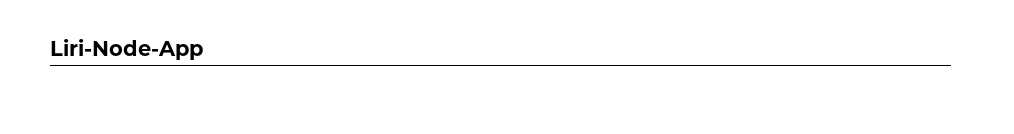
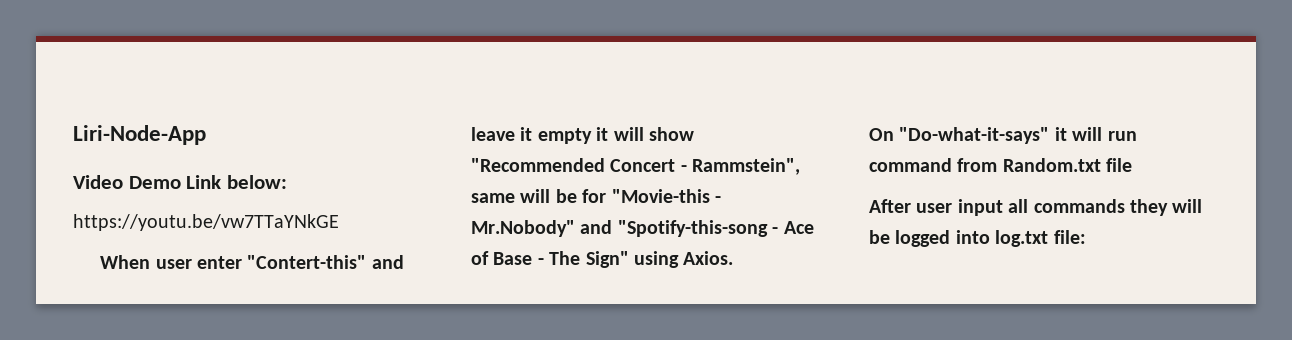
(203, 49) none -> [73,175,288,189] [73,214,339,231] [100,255,404,269] [471,127,694,144] [471,158,801,175] [471,189,721,203] [471,220,814,237] [471,251,734,268] [869,127,1137,144] [869,158,1133,172] [869,199,1203,216] [869,230,1086,247] // Video Demo Link below: // https://youtu.be/vw7TTaYNkGE // When user enter "Contert-this" and leave it empty it will show "Recommended Concert - Rammstein", same will be for "Movie-this - Mr.Nobody" and "Spotify-this-song - Ace of Base - The Sign" using Axios. // On "Do-what-it-says" it will run command from Random.txt file // After user input all commands they will be logged into log.txt file:

